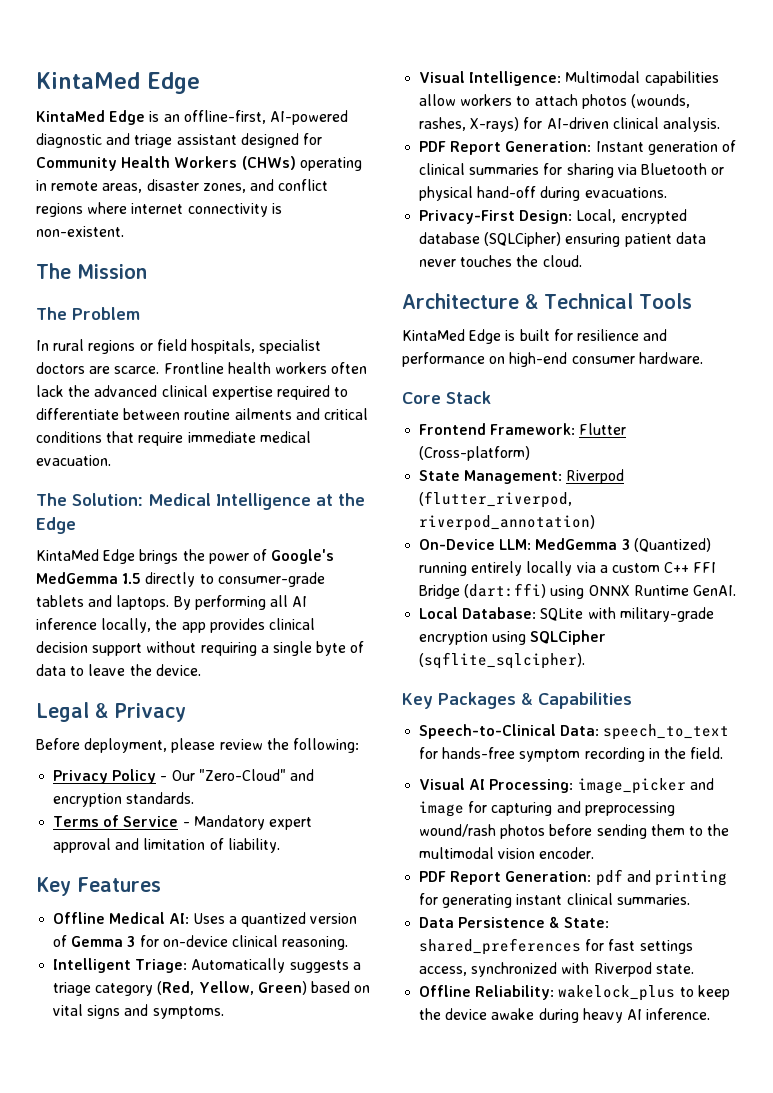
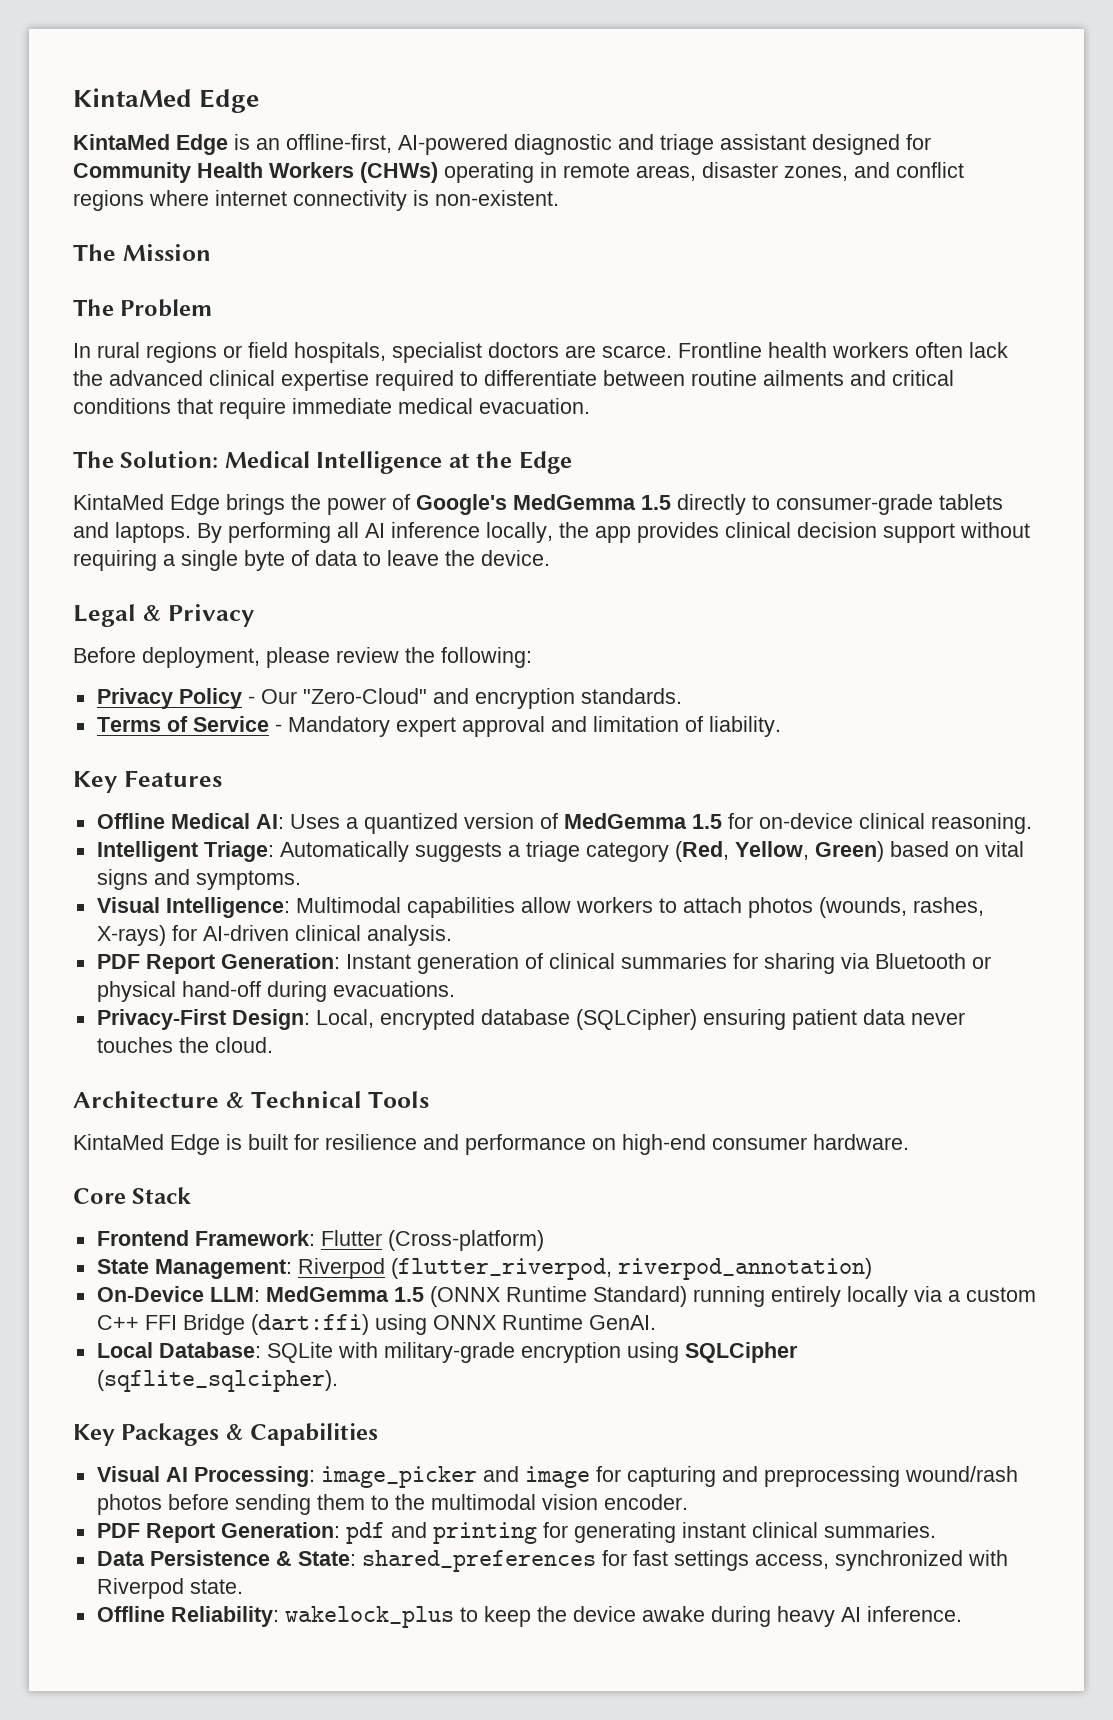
[71,936,136,947] Gemma 3 -> [563,813,722,829] MedGemma 1.5
[621,538,711,552] 3 (Quantized) -> [393,1286,687,1307] 1.5 (ONNX Runtime Standard)
[419,724,730,740] [419,747,724,762] // Speech-to-Clinical Data: speech_to_text for hands-free symptom recording in the field. -> (379, 1434) none

